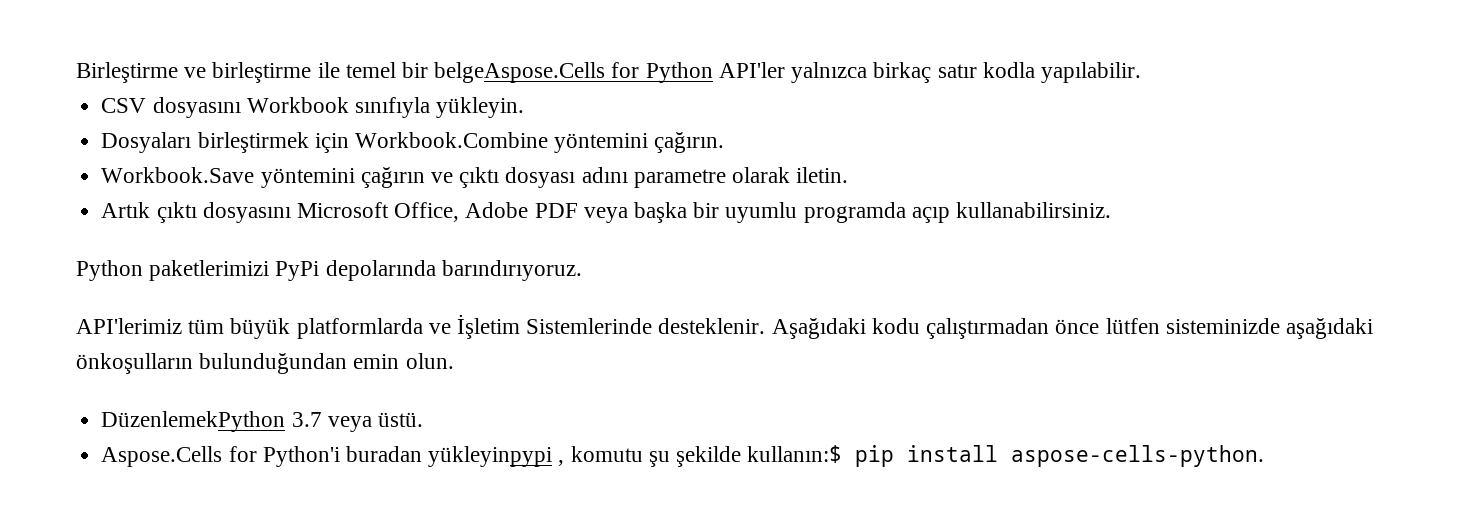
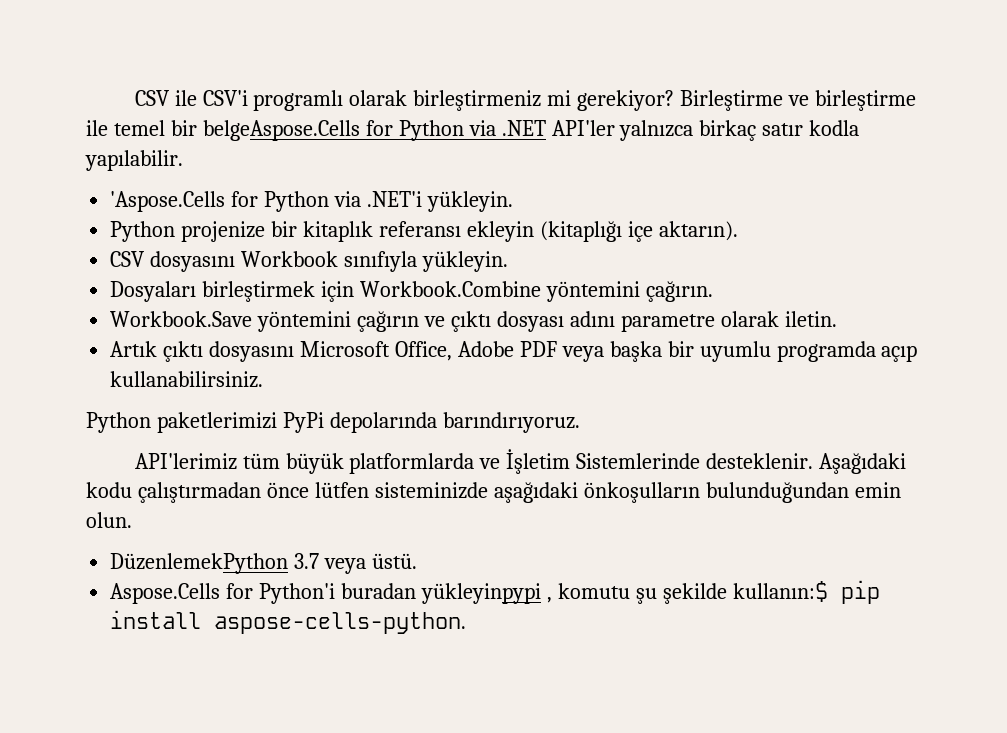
(76, 72) none -> [134,90,675,111] CSV ile CSV'i programlı olarak birleştirmeniz mi gerekiyor?
(713, 72) none -> [468,120,546,136] via .NET
(1141, 72) none -> [110,191,513,212] [110,221,738,242] // 'Aspose.Cells for Python via .NET'i yükleyin. // Python projenize bir kitaplık referansı ekleyin (kitaplığı içe aktarın).

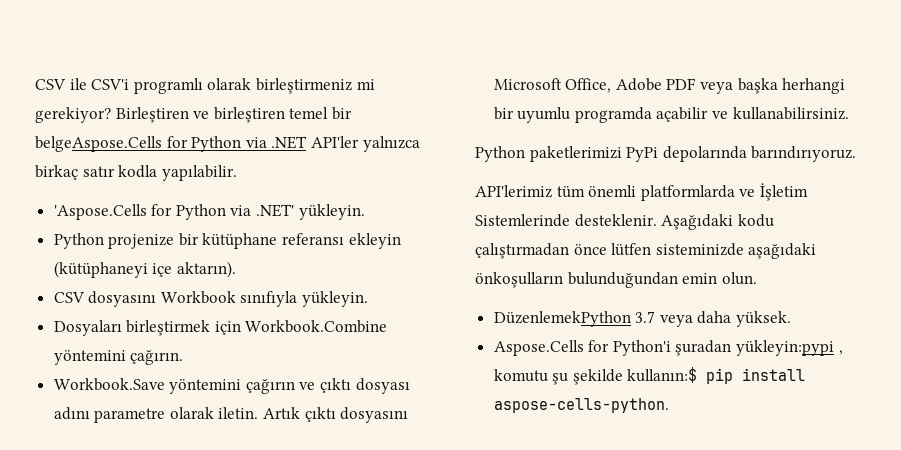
[680,90,917,111] [86,120,108,136] Birleştirme ve birleştirme ile -> [115,107,285,123] Birleştiren ve birleştiren
[366,191,422,207] .NET'i -> [256,204,295,217] .NET'
[303,221,374,242] kitaplık -> [202,233,278,249] kütüphane
[539,221,622,242] (kitaplığı -> [53,261,148,278] (kütüphaneyi
(837, 319) // -> (259, 413) none
(662, 351) none -> [782,78,846,94] herhangi
[881,345,918,362] açıp -> [656,107,729,122] açabilir ve
[285,453,344,474] büyük -> [588,185,637,197] önemli
[372,553,418,569] üstü. -> [697,311,792,327] daha yüksek.
[341,583,541,604] buradan yükleyinpypi -> [675,340,835,356] şuradan yükleyin:pypi

